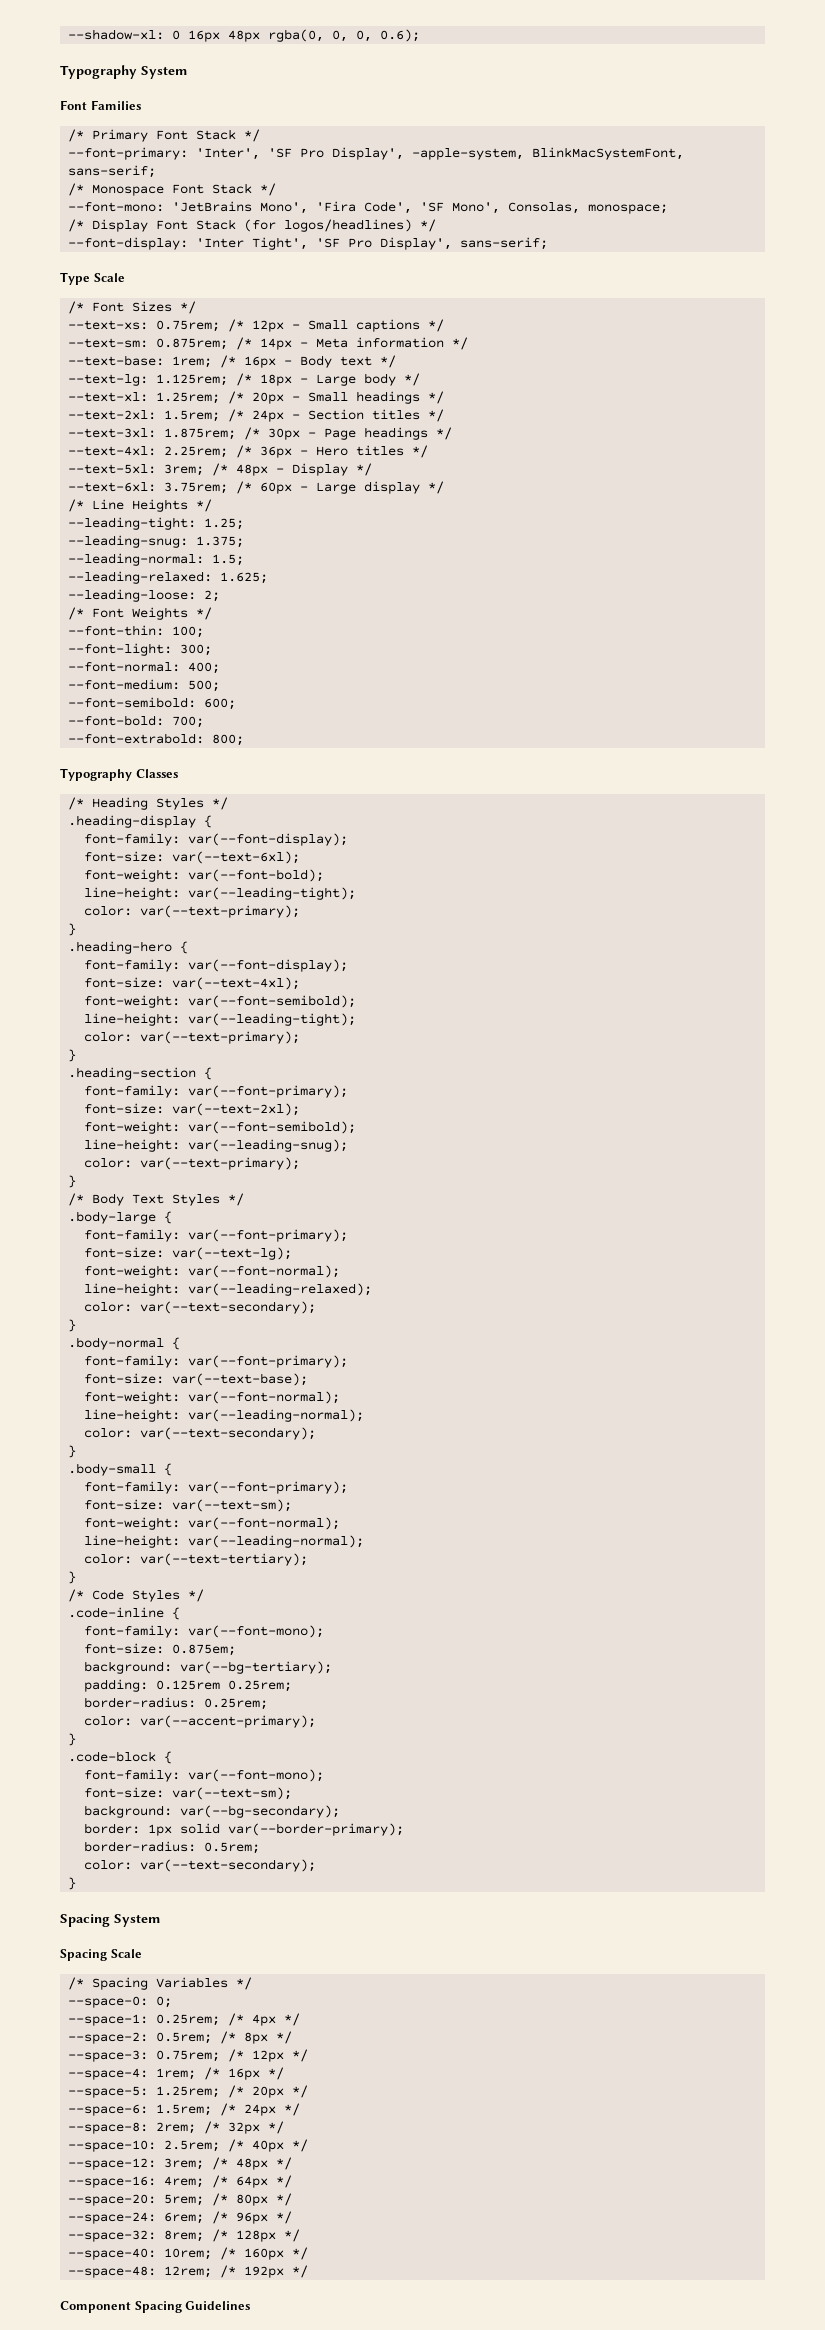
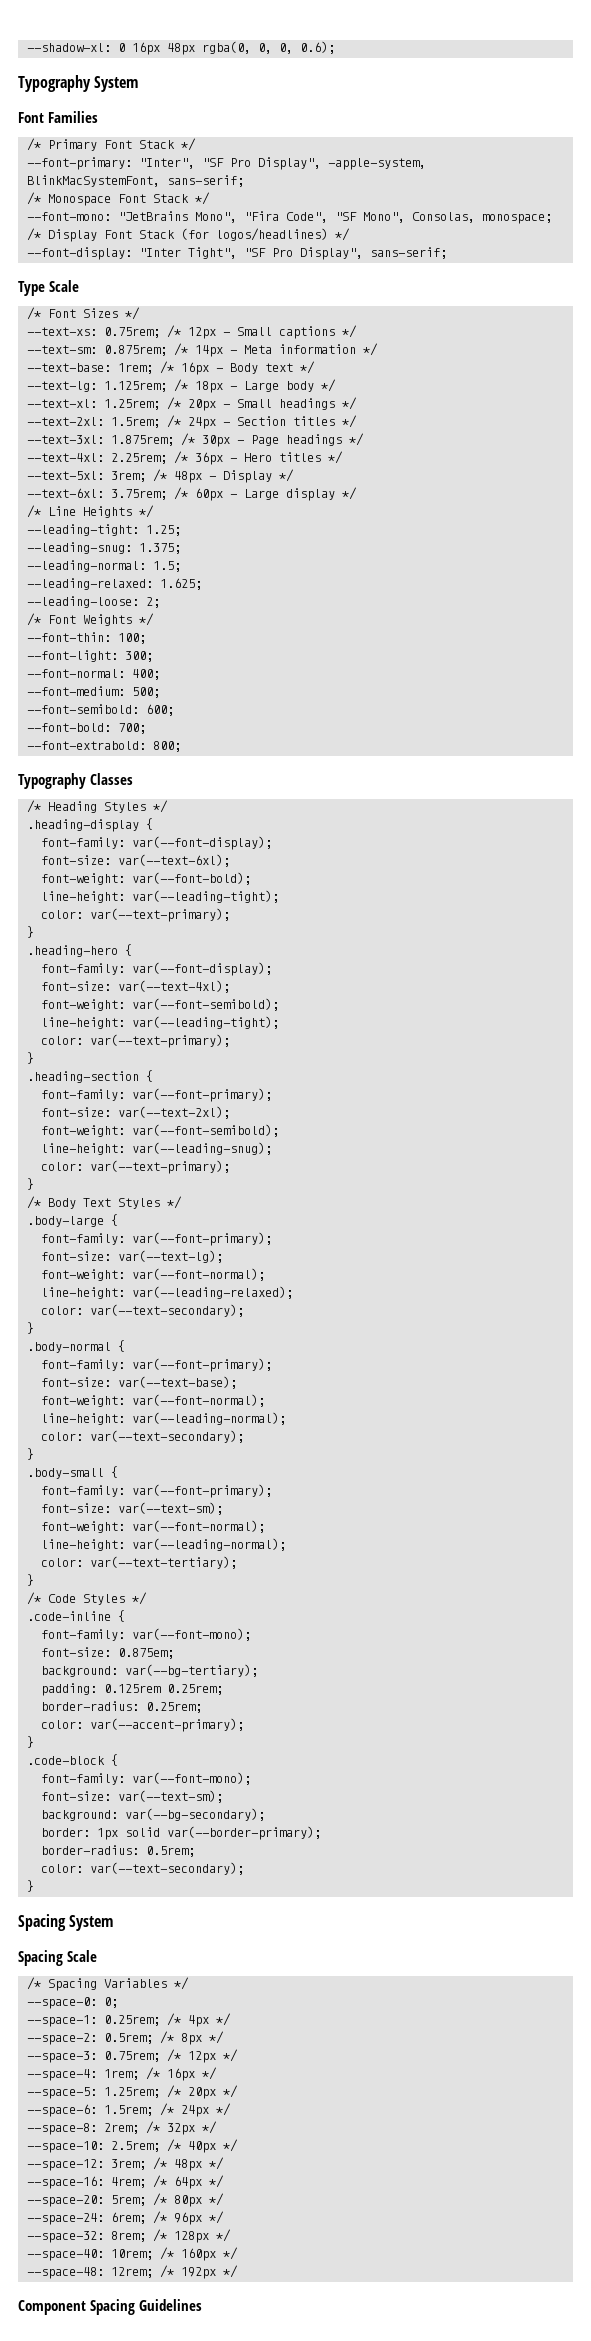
[195,147,404,160] 'Inter', 'SF Pro Display', -> [138,157,321,170] "Inter", "SF Pro Display",
[171,201,500,214] 'JetBrains Mono', 'Fira Code', 'SF Mono', -> [117,211,405,223] "JetBrains Mono", "Fira Code", "SF Mono",
[195,237,452,250] 'Inter Tight', 'SF Pro Display', -> [138,247,363,260] "Inter Tight", "SF Pro Display",

